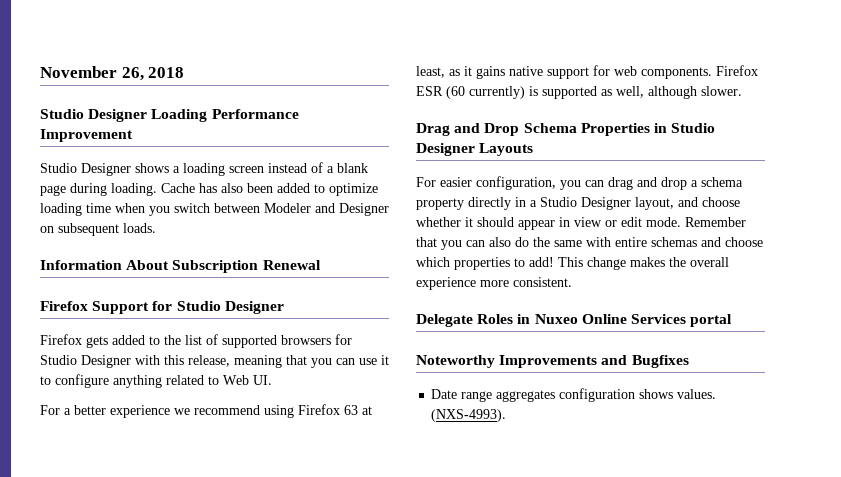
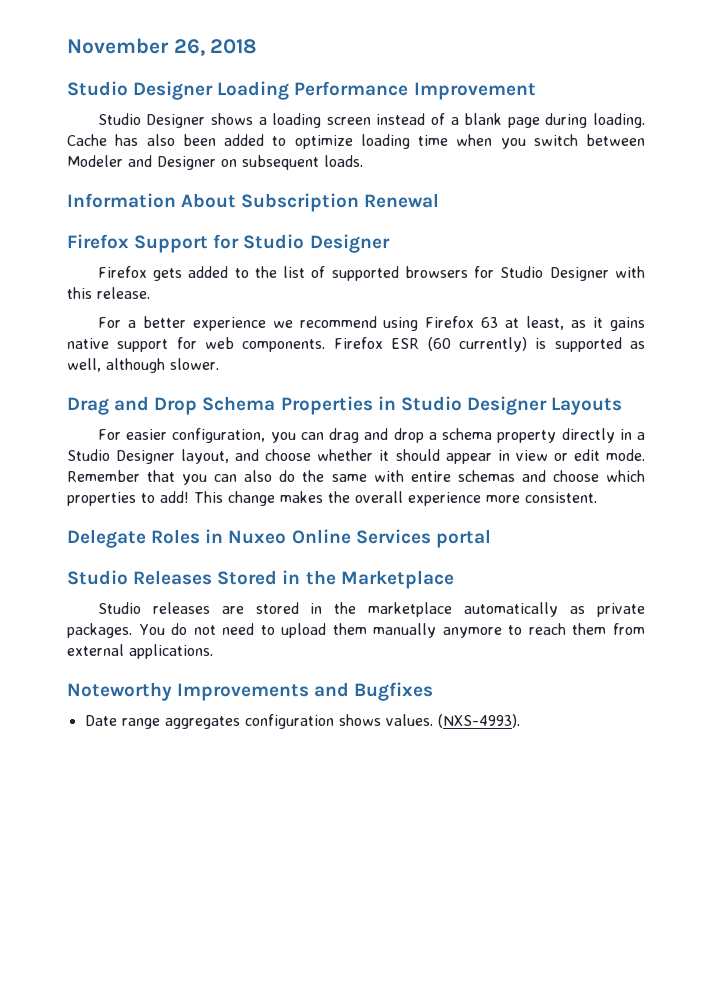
[188,355,389,368] [40,374,272,388] release, meaning that you can use it to configure anything related to Web UI. -> [97,287,150,299] release.
(733, 320) none -> [67,570,454,589] [97,602,645,617] [67,623,645,638] [67,644,213,659] // Studio Releases Stored in the Marketplace // Studio releases are stored in the marketplace automatically as private packages. You do not need to upload them manually anymore to reach them from external applications.

